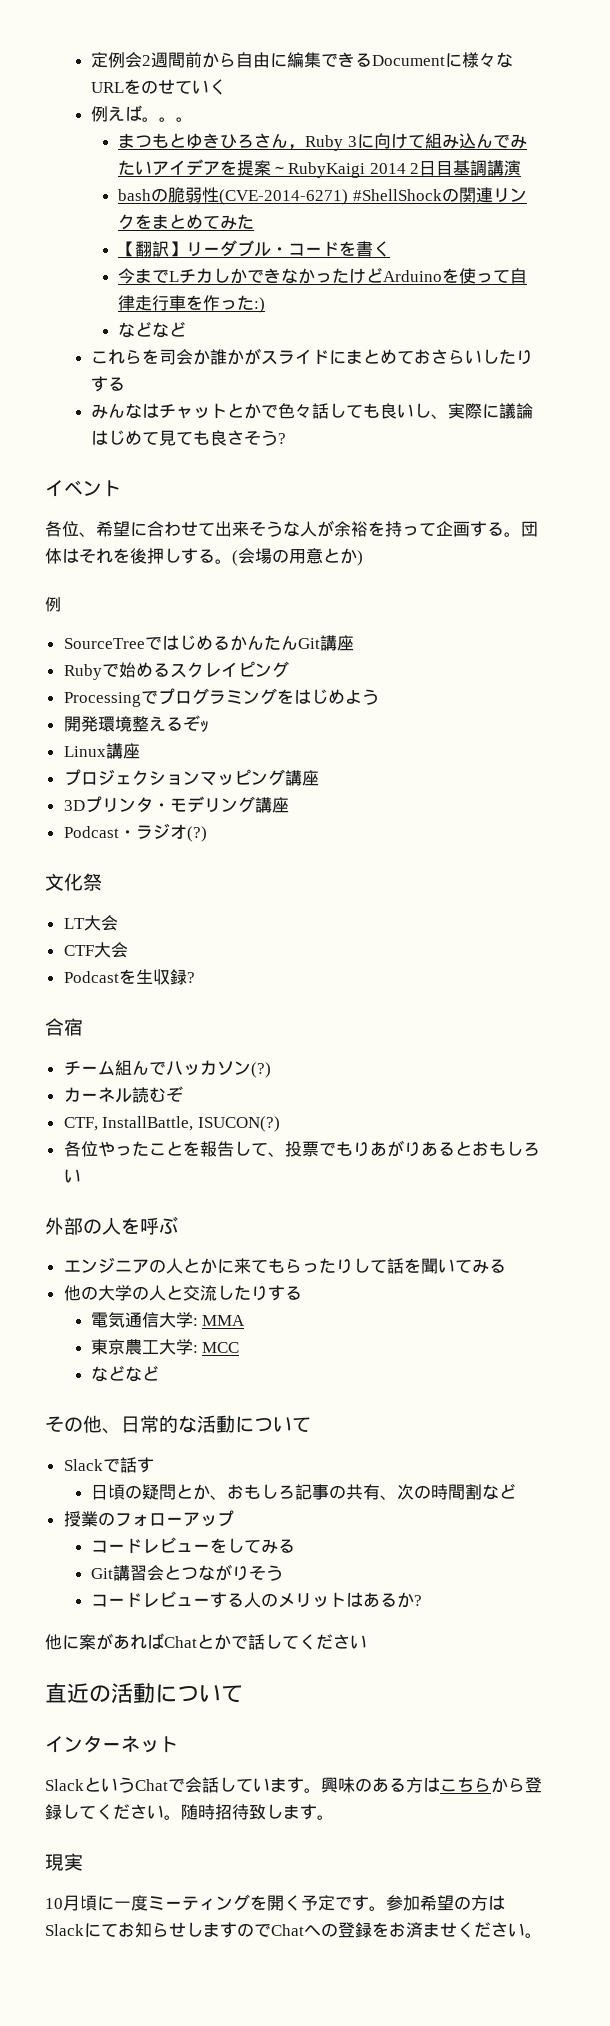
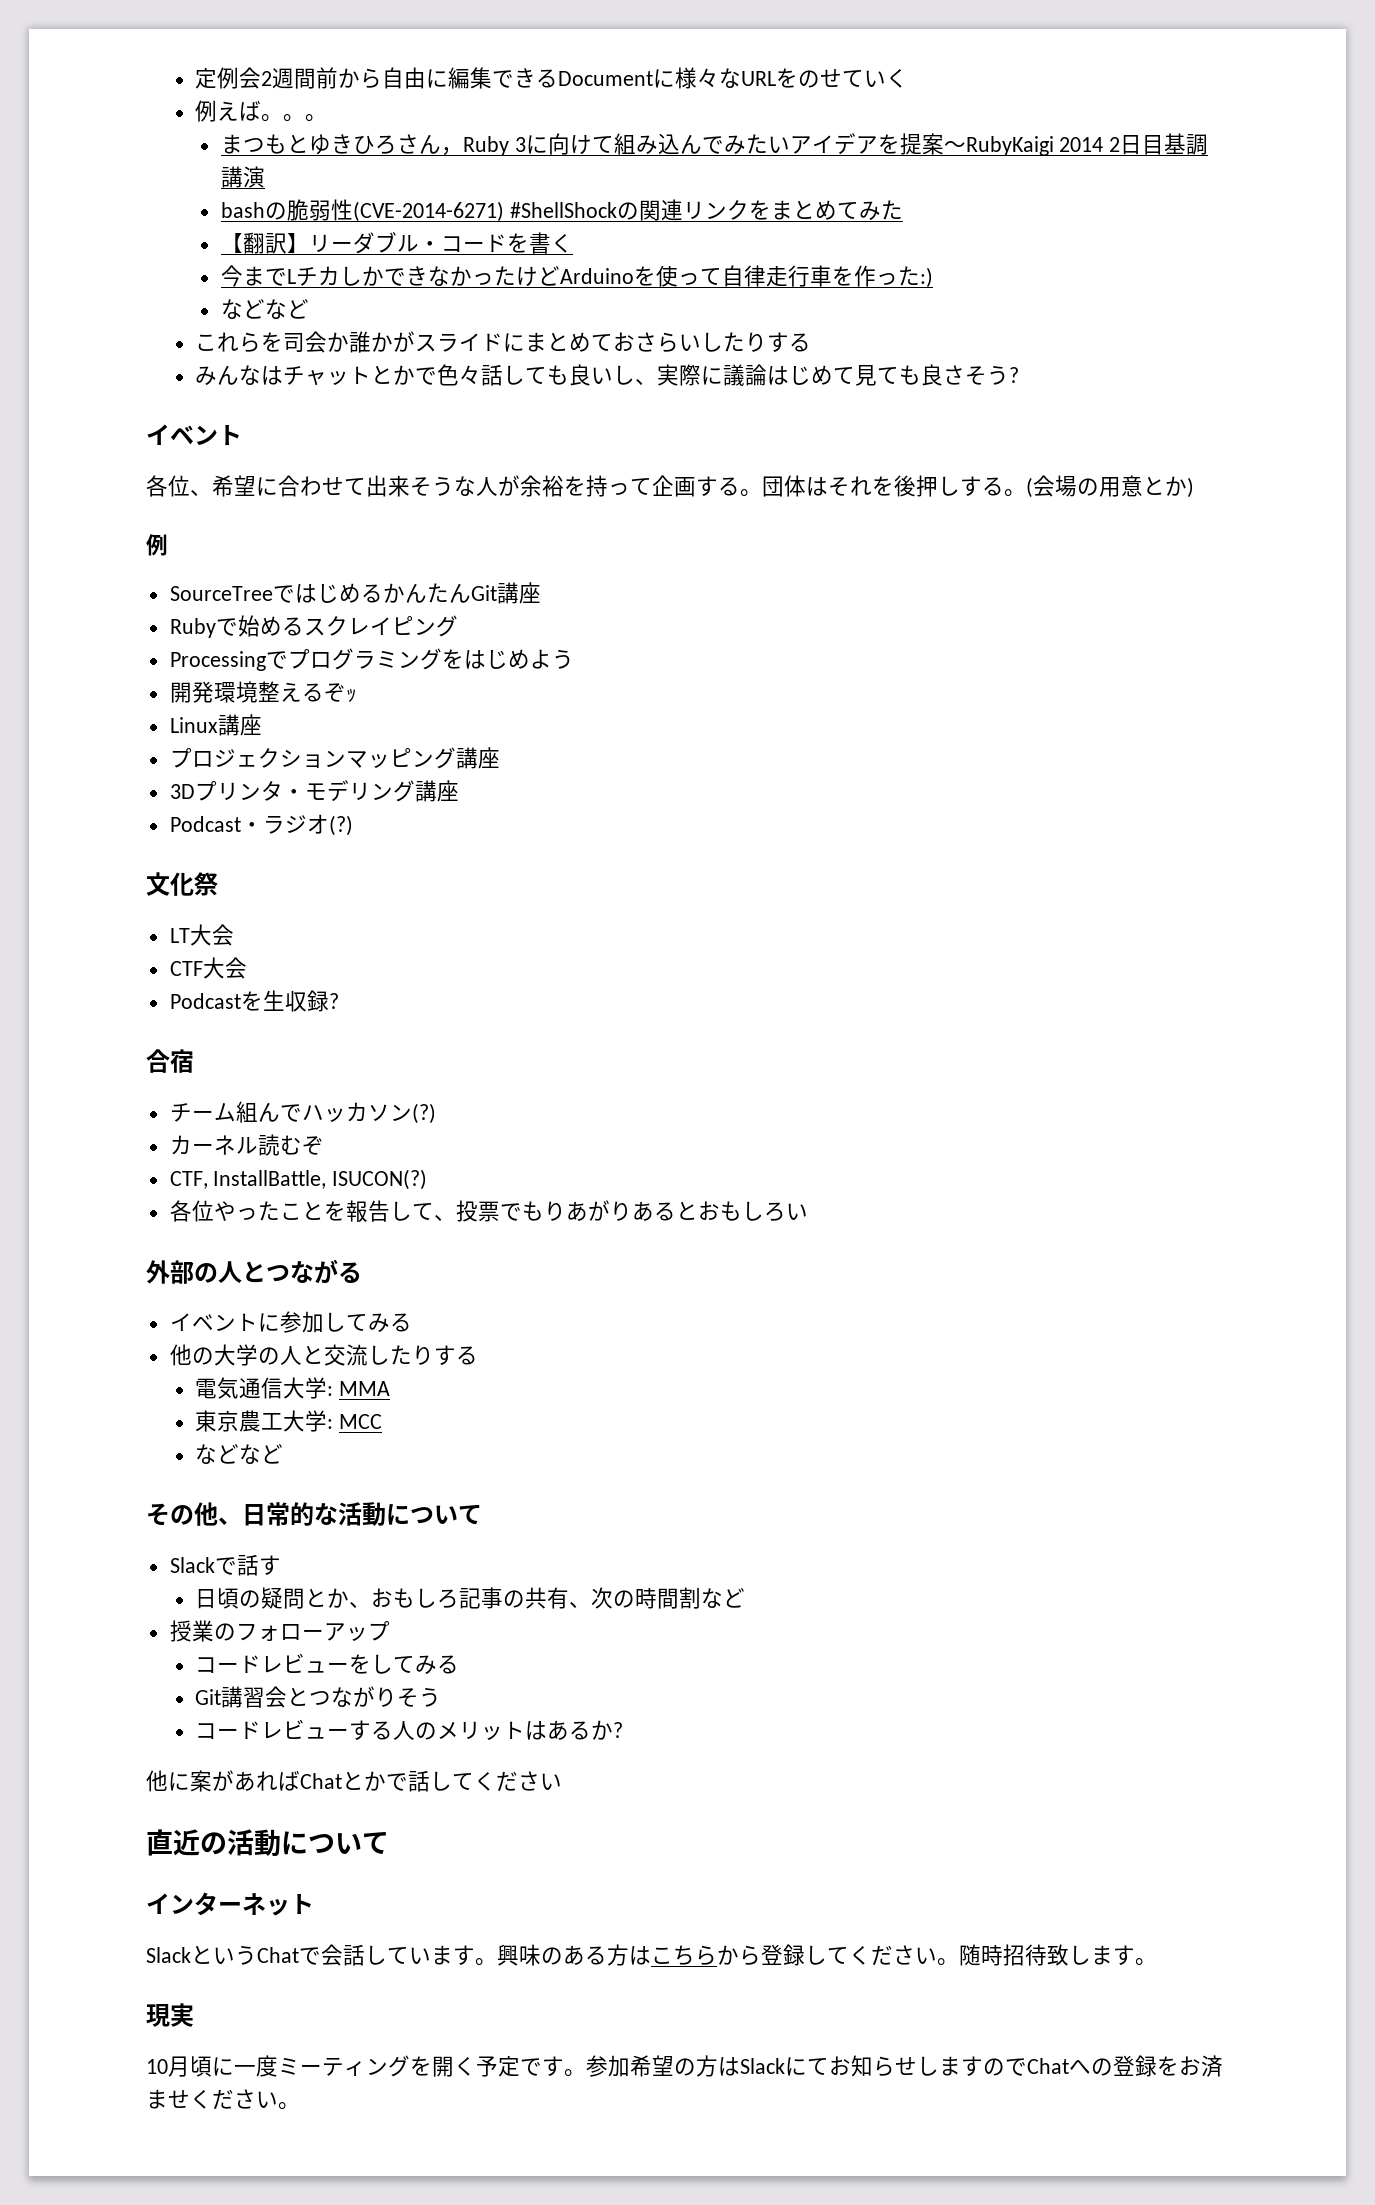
[121,1216,178,1235] [63,1257,455,1274] を呼ぶ // エンジニアの人とかに来てもらったりして話を聞い -> [242,1259,362,1284] [169,1311,346,1333] とつながる // イベントに参加し

